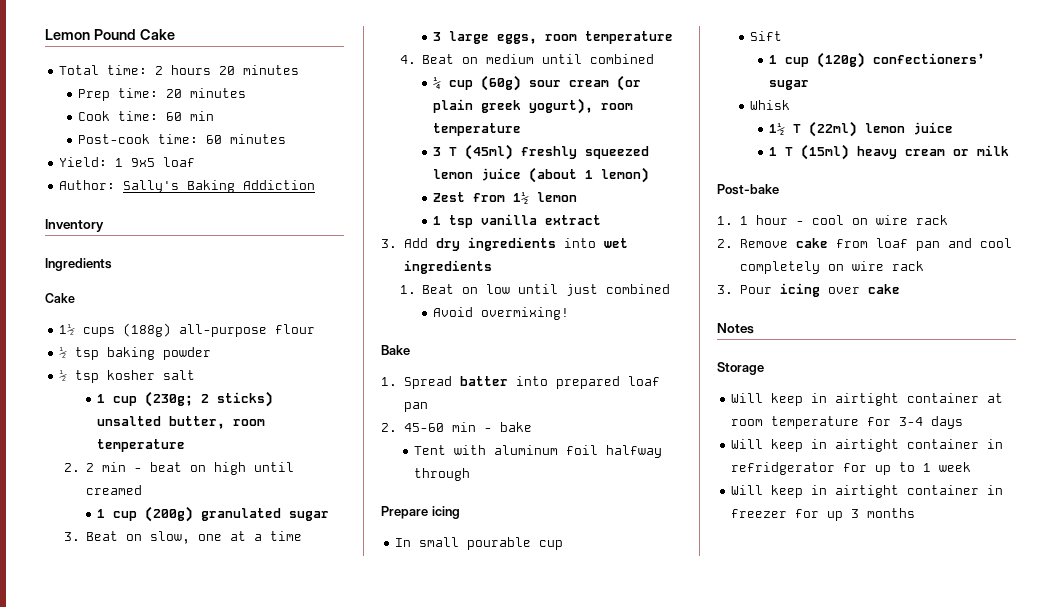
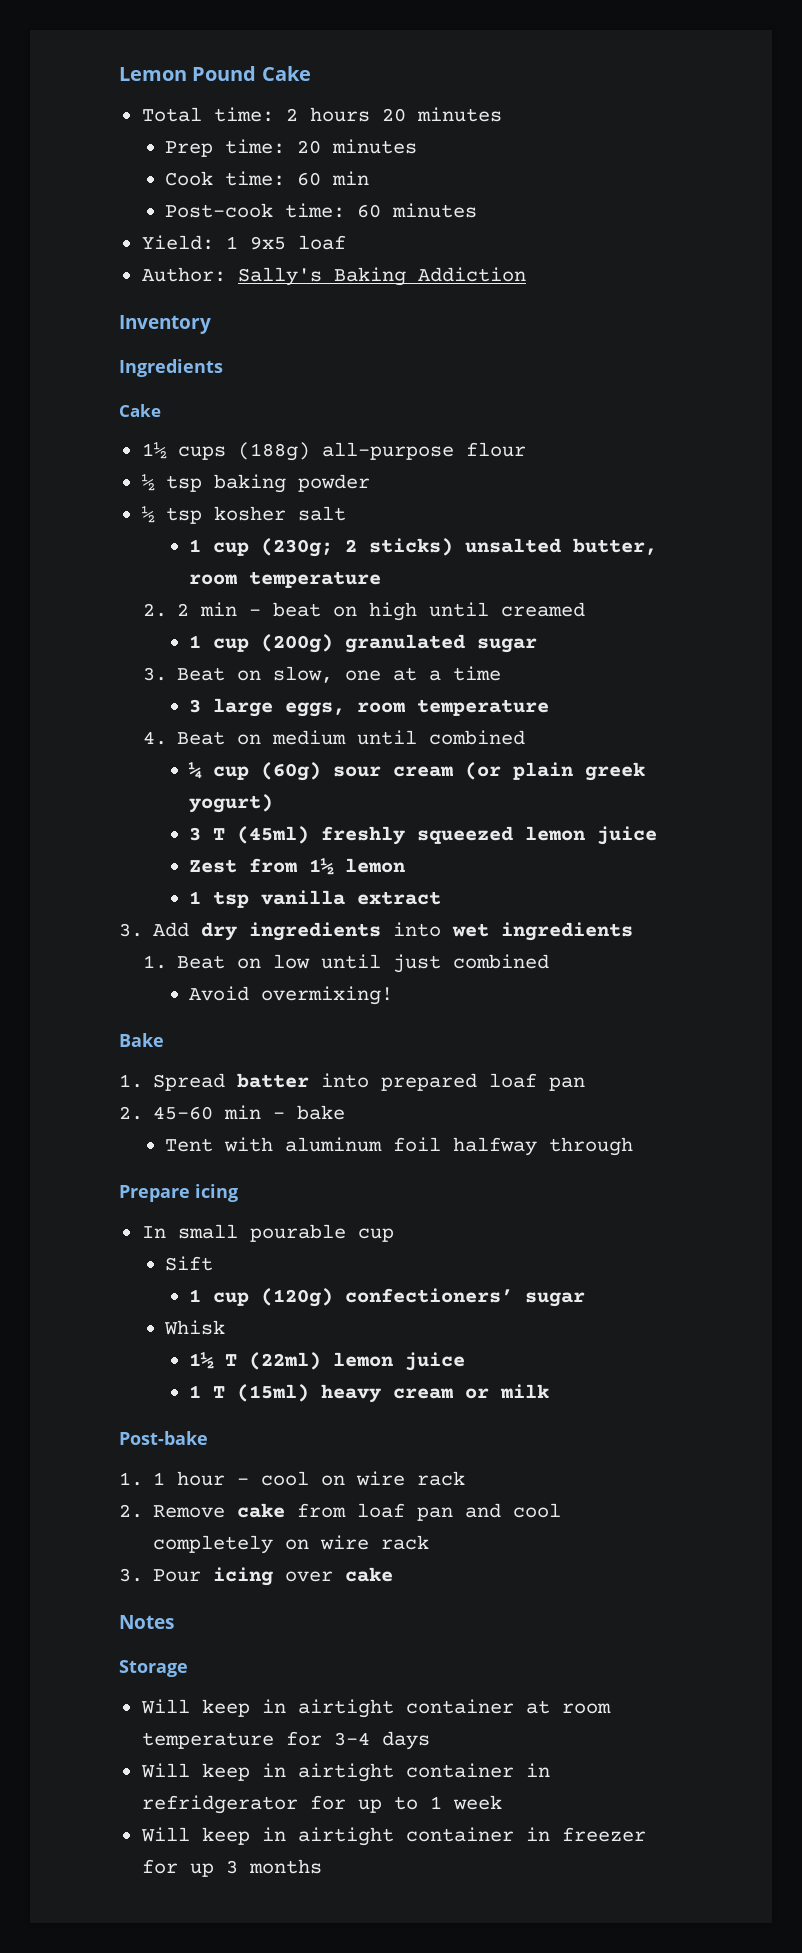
[529,98,634,114] [433,123,522,136] yogurt), room temperature -> [189,794,274,813] yogurt)
[529,167,650,183] (about 1 lemon) -> (658, 835) none

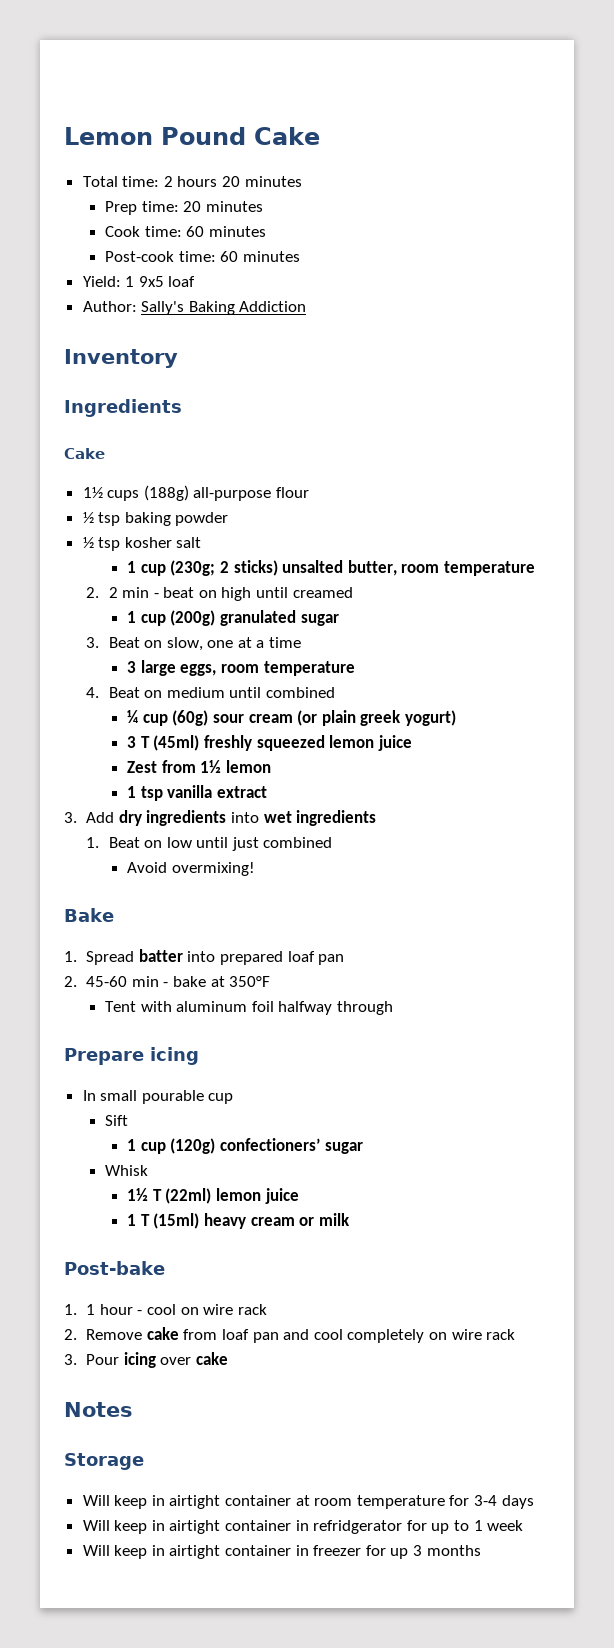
[332,171,370,185] min -> [208,226,266,237] minutes
(346, 1112) none -> [210,976,271,987] at 350°F

